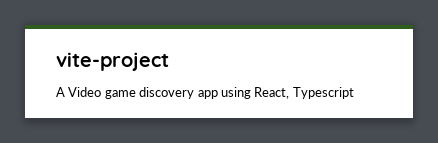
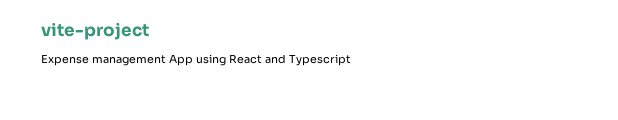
[56,87,290,99] A Video game discovery app using React, -> [41,54,286,66] Expense management App using React and

